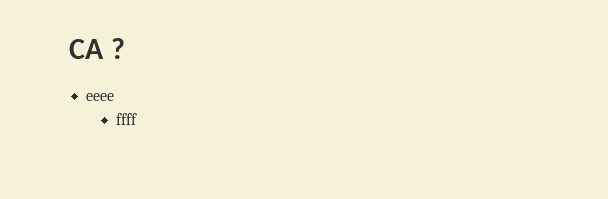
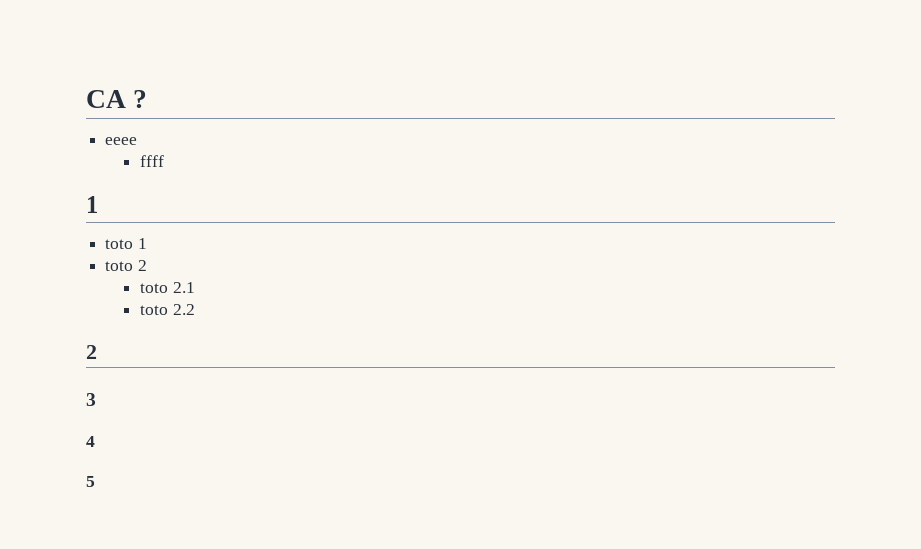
(137, 119) none -> [86,196,98,213] [105,238,147,249] [105,260,147,271] [140,282,195,293] [140,304,195,315] [86,345,97,359] [86,393,96,406] [86,436,95,447] [86,476,95,487] // 1 // toto 1 // toto 2 // toto 2.1 // toto 2.2 // 2 // 3 // 4 // 5

